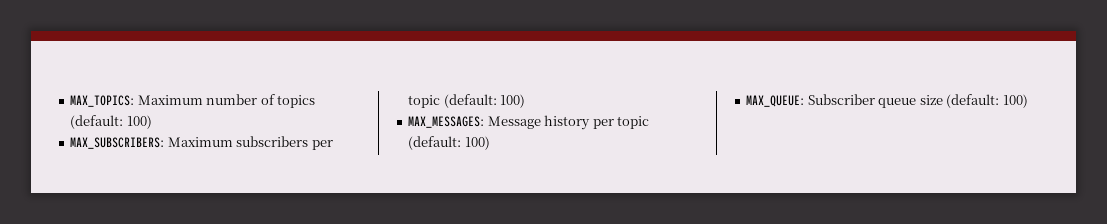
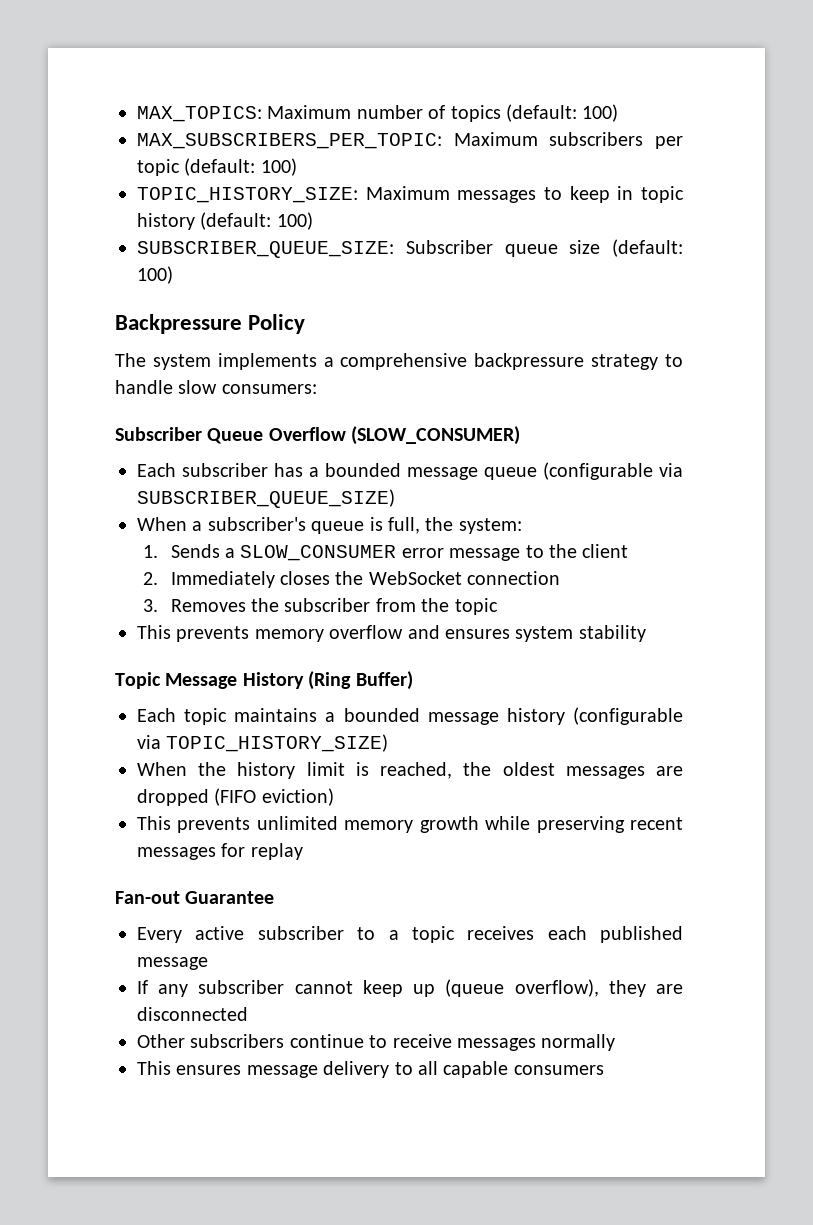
[70,137,165,149] MAX_SUBSCRIBERS: -> [137,133,442,149] MAX_SUBSCRIBERS_PER_TOPIC:
[408,115,650,130] [408,136,490,150] [746,95,805,107] MAX_MESSAGES: Message history per topic (default: 100) // MAX_QUEUE: -> [137,186,685,203] [137,212,313,230] [137,241,394,258] TOPIC_HISTORY_SIZE: Maximum messages to keep in topic history (default: 100) // SUBSCRIBER_QUEUE_SIZE:
(1028, 101) none -> [115,314,306,334] [115,353,683,370] [115,380,317,394] [115,426,521,445] [137,462,683,480] [137,489,395,508] [137,517,522,534] [142,544,629,561] [142,571,561,588] [142,598,498,615] [137,625,646,642] [115,671,413,690] [137,707,683,725] [137,734,389,752] [137,762,683,779] [137,788,334,806] [137,816,683,833] [137,843,303,860] [115,891,275,904] [137,926,683,943] [137,957,208,970] [137,979,683,997] [137,1007,248,1021] [137,1034,616,1051] [137,1061,604,1078] // Backpressure Policy // The system implements a comprehensive backpressure strategy to handle slow consumers: // Subscriber Queue Overflow (SLOW_CONSUMER) // Each subscriber has a bounded message queue (configurable via SUBSCRIBER_QUEUE_SIZE) // When a subscriber's queue is full, the system: // 1. Sends a SLOW_CONSUMER error message to the client // 2. Immediately closes the WebSocket connection // 3. Removes the subscriber from the topic // This prevents memory overflow and ensures system stability // Topic Message History (Ring Buffer) // Each topic maintains a bounded message history (configurable via TOPIC_HISTORY_SIZE) // When the history limit is reached, the oldest messages are dropped (FIFO eviction) // This prevents unlimited memory growth while preserving recent messages for replay // Fan-out Guarantee // Every active subscriber to a topic receives each published message // If any subscriber cannot keep up (queue overflow), they are disconnected // Other subscribers continue to receive messages normally // This ensures message delivery to all capable consumers

